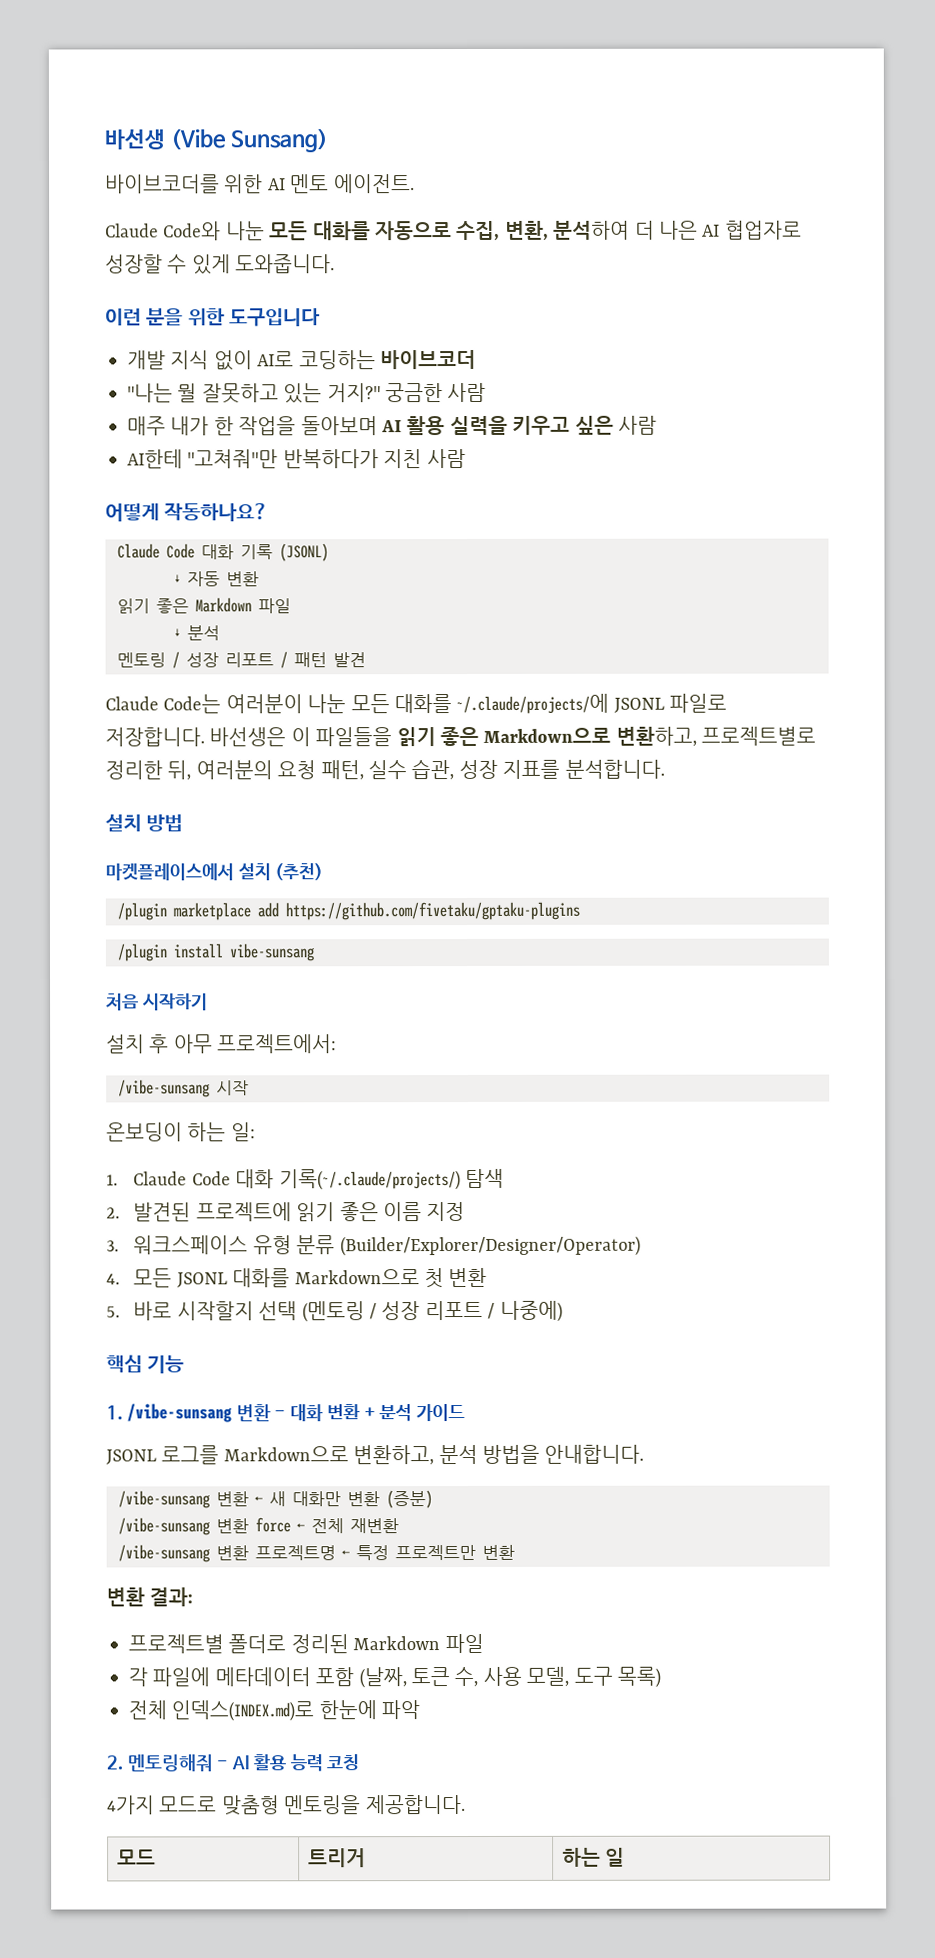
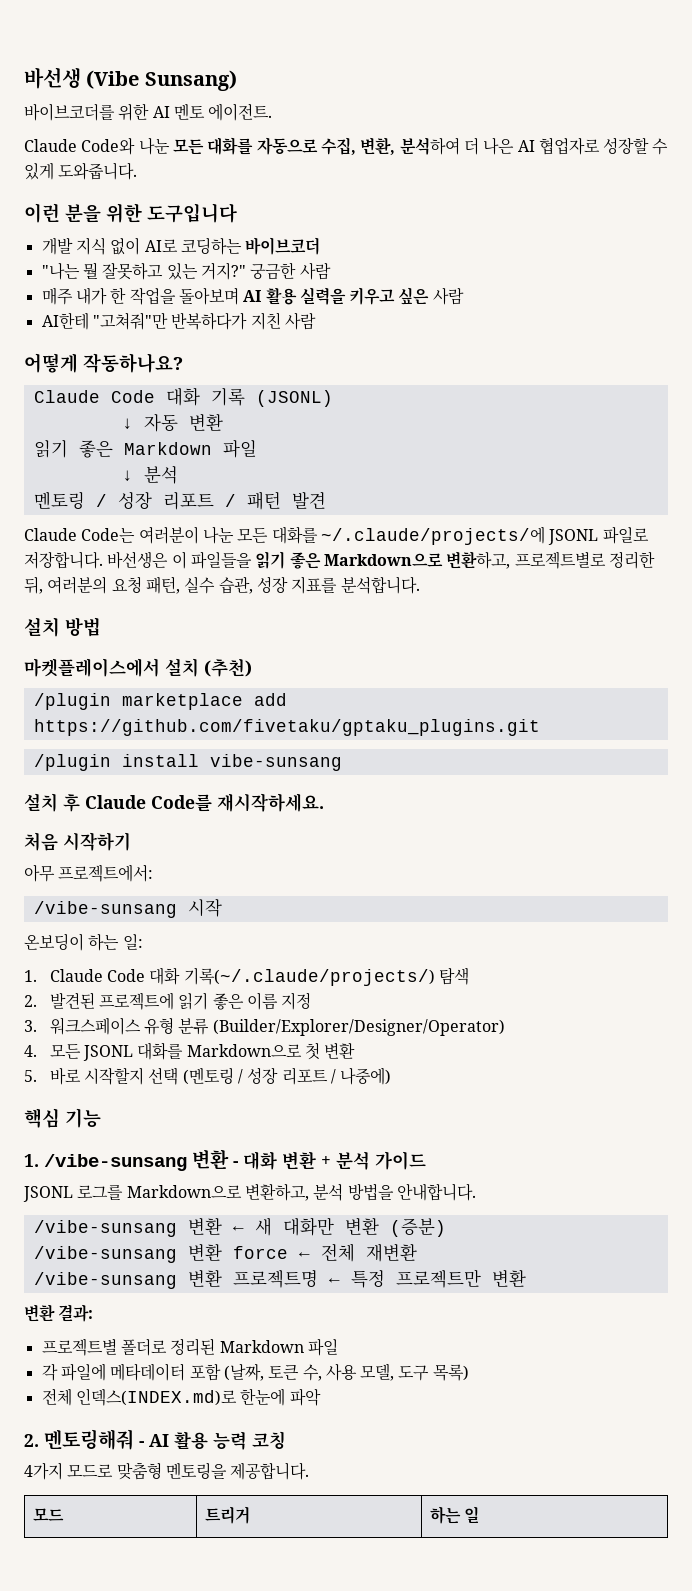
[285,901,580,921] https://github.com/fivetaku/gptaku-plugins -> [33,719,540,736] https://github.com/fivetaku/gptaku_plugins.git
(314, 952) none -> [24,793,324,812] // 설치 후 Claude Code를 재시작하세요.
[106,1034,170,1054] 설치 후 -> (131, 841) none

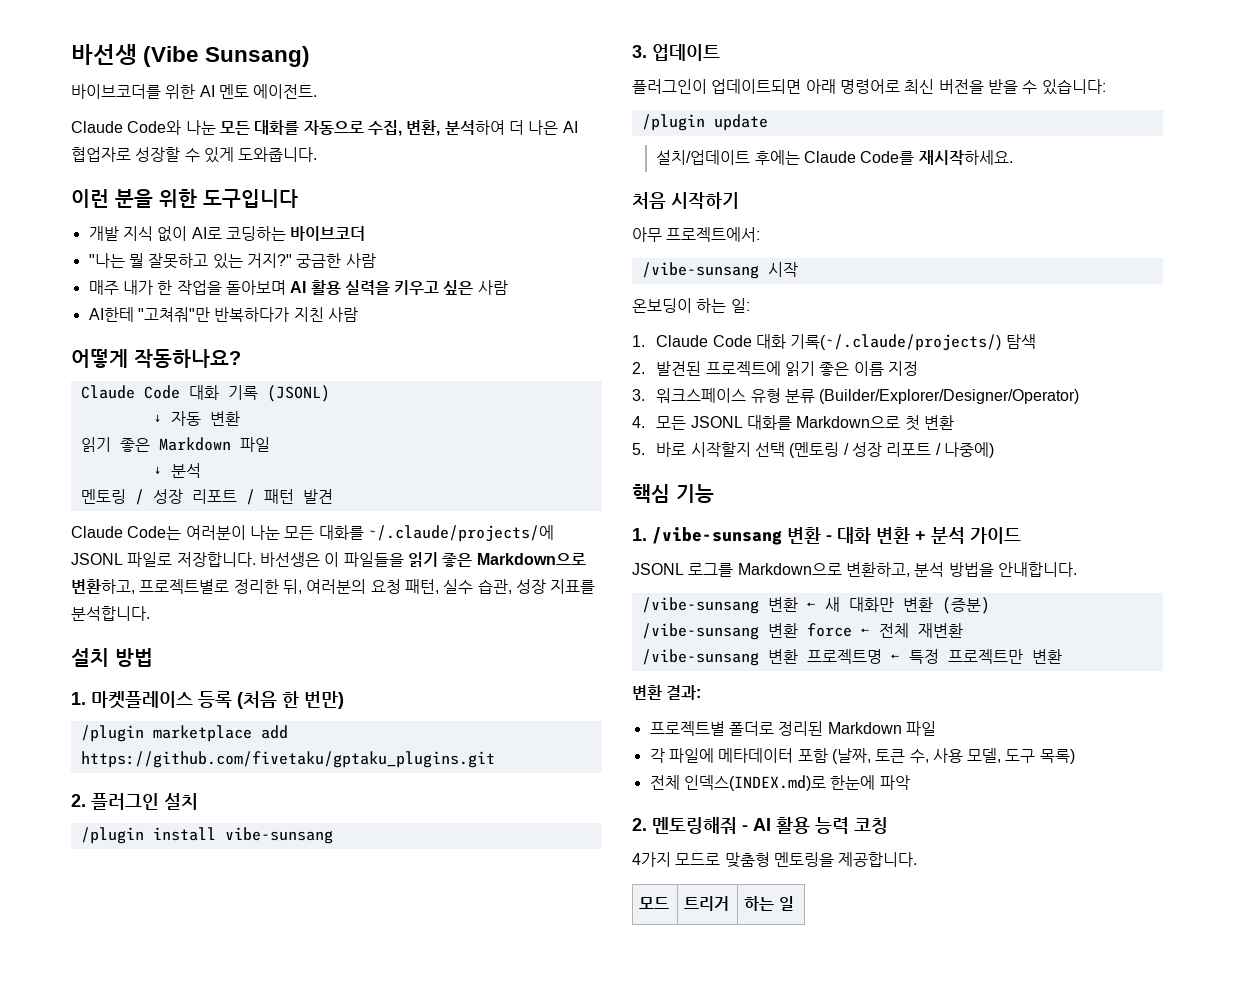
[24,658,252,677] 마켓플레이스에서 설치 (추천) -> [71,691,344,709] 1. 마켓플레이스 등록 (처음 한 번만)
(540, 727) none -> [71,793,198,810] // 2. 플러그인 설치
[24,793,80,812] 설치 후 -> [632,44,720,61] [632,79,1106,95] [641,114,768,131] [656,150,800,165] 3. 업데이트 // 플러그인이 업데이트되면 아래 명령어로 최신 버전을 받을 수 있습니다: // /plugin update // 설치/업데이트 후에는

